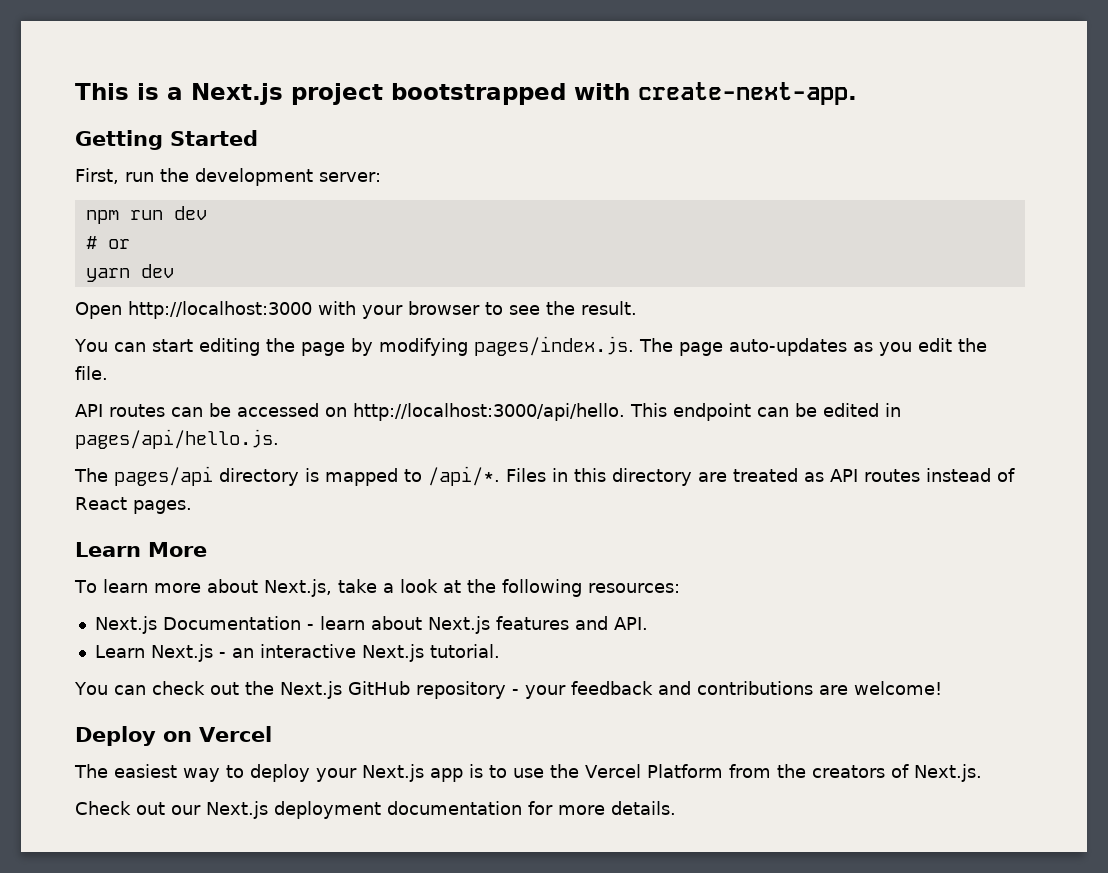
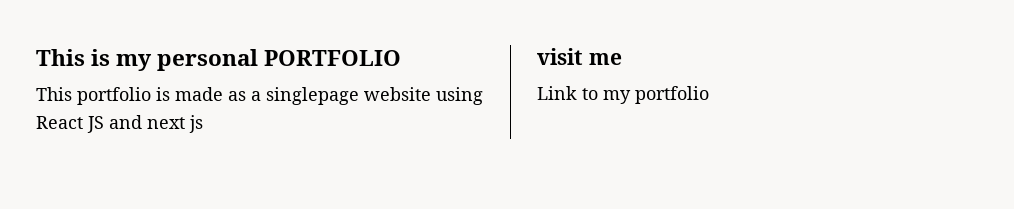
[167,82,857,105] [75,130,258,150] [75,168,381,186] [85,206,207,224] [85,236,130,249] [85,264,174,282] [75,301,637,319] [74,336,987,356] [75,366,108,380] [75,403,901,421] [75,429,279,449] [74,466,1015,486] [75,497,192,514] [75,542,207,557] [74,579,680,597] [94,616,648,634] [94,644,500,662] [74,681,942,699] [75,726,272,746] [74,764,982,782] [75,801,676,819] a Next.js project bootstrapped with create-next-app. // Getting Started // First, run the development server: // npm run dev // # or // yarn dev // Open http://localhost:3000 with your browser to see the result. // You can start editing the page by modifying pages/index.js. The page auto-updates as you edit the file. // API routes can be accessed on http://localhost:3000/api/hello. This endpoint can be edited in pages/api/hello.js. // The pages/api directory is mapped to /api/*. Files in this directory are treated as API routes instead of React pages. // Learn More // To learn more about Next.js, take a look at the following resources: // Next.js Documentation - learn about Next.js features and API. // Learn Next.js - an interactive Next.js tutorial. // You can check out the Next.js GitHub repository - your feedback and contributions are welcome! // Deploy on Vercel // The easiest way to deploy your Next.js app is to use the Vercel Platform from the creators of Next.js. // Check out our Next.js deployment documentation for more details. -> [116,49,402,71] [36,87,483,105] [36,115,203,133] [537,48,622,65] [537,86,709,104] my personal PORTFOLIO // This portfolio is made as a singlepage website using React JS and next js // visit me // Link to my portfolio

